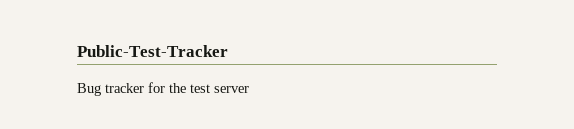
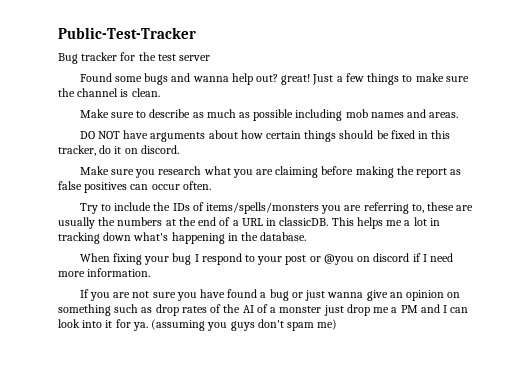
(249, 89) none -> [79,73,469,85] [58,88,160,97] [79,109,459,121] [79,130,451,142] [58,145,179,156] [79,166,462,178] [58,181,211,193] [79,202,474,214] [58,217,440,229] [58,232,307,244] [79,253,454,265] [58,268,151,277] [79,289,461,301] [58,304,469,316] [58,319,338,331] // Found some bugs and wanna help out? great! Just a few things to make sure the channel is clean. // Make sure to describe as much as possible including mob names and areas. // DO NOT have arguments about how certain things should be fixed in this tracker, do it on discord. // Make sure you research what you are claiming before making the report as false positives can occur often. // Try to include the IDs of items/spells/monsters you are referring to, these are usually the numbers at the end of a URL in classicDB. This helps me a lot in tracking down what's happening in the database. // When fixing your bug I respond to your post or @you on discord if I need more information. // If you are not sure you have found a bug or just wanna give an opinion on something such as drop rates of the AI of a monster just drop me a PM and I can look into it for ya. (assuming you guys don't spam me)

